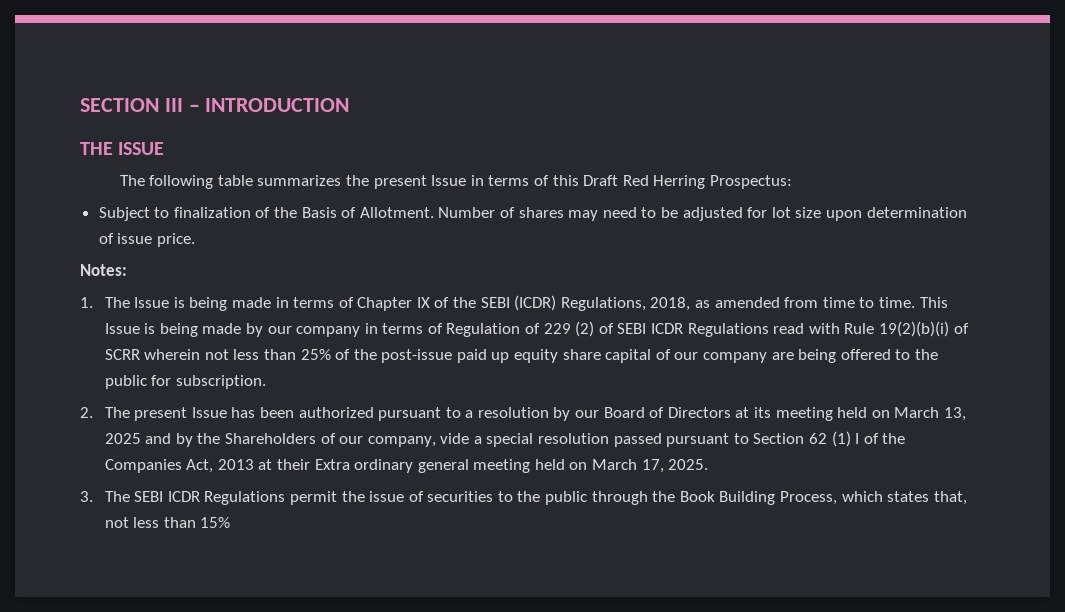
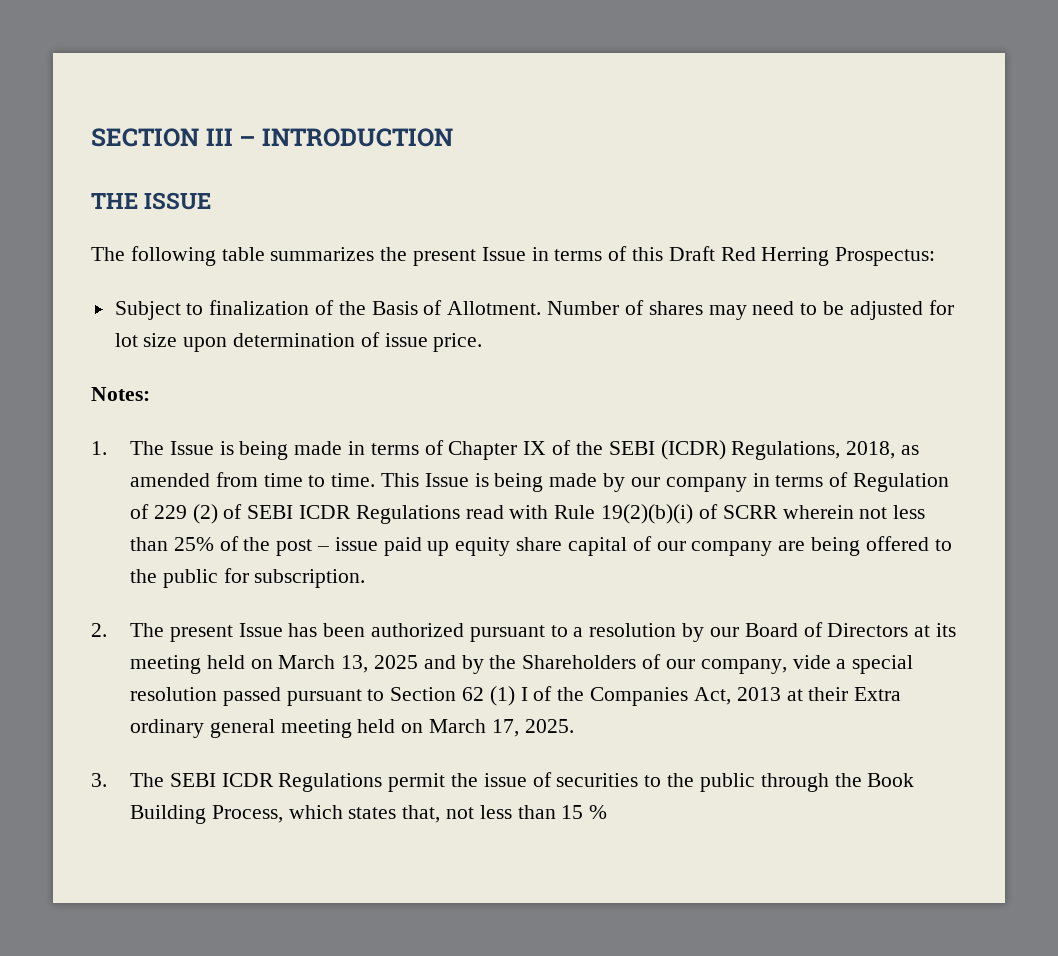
[381,349,453,363] post-issue -> [276,537,378,556] post – issue
[200,517,231,528] 15% -> [561,805,608,819] 15 %

